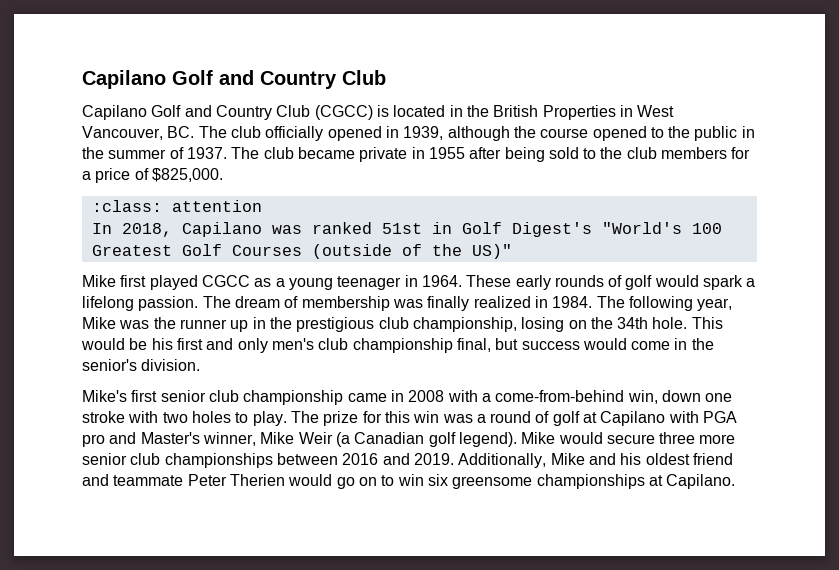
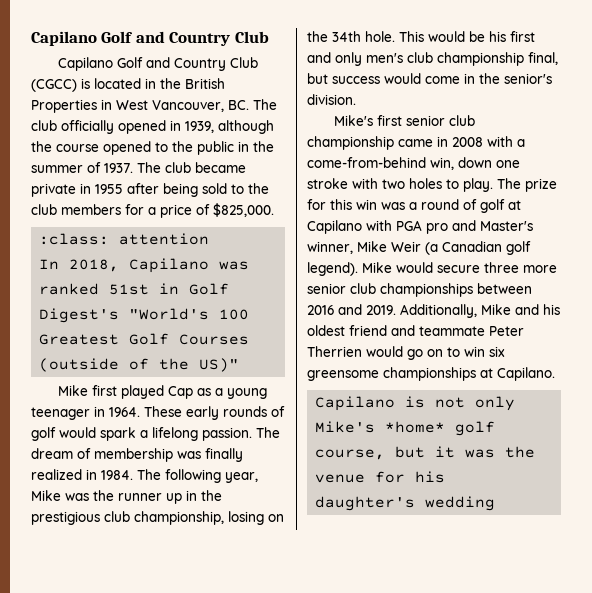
[201,275,250,287] CGCC -> [167,386,193,399] Cap
[229,474,285,486] Therien -> [307,346,362,357] Therrien
(736, 481) none -> [315,396,516,411] [315,421,496,436] [315,446,536,460] [315,471,446,483] [315,496,496,511] // Capilano is not only Mike's *home* golf course, but it was the venue for his daughter's wedding

